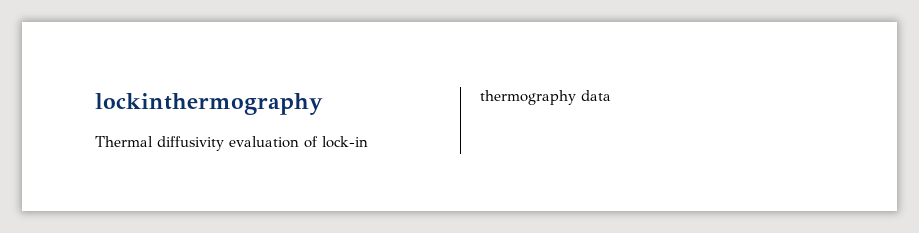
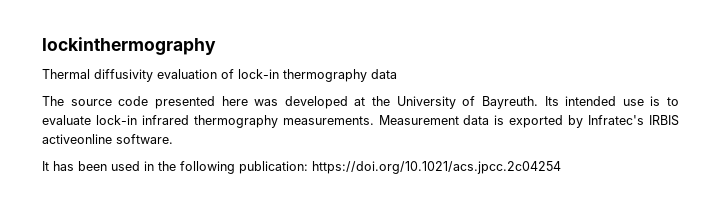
(611, 95) none -> [42,96,679,109] [42,115,679,128] [42,134,173,144] [42,161,561,174] // The source code presented here was developed at the University of Bayreuth. Its intended use is to evaluate lock-in infrared thermography measurements. Measurement data is exported by Infratec's IRBIS activeonline software. // It has been used in the following publication: https://doi.org/10.1021/acs.jpcc.2c04254

